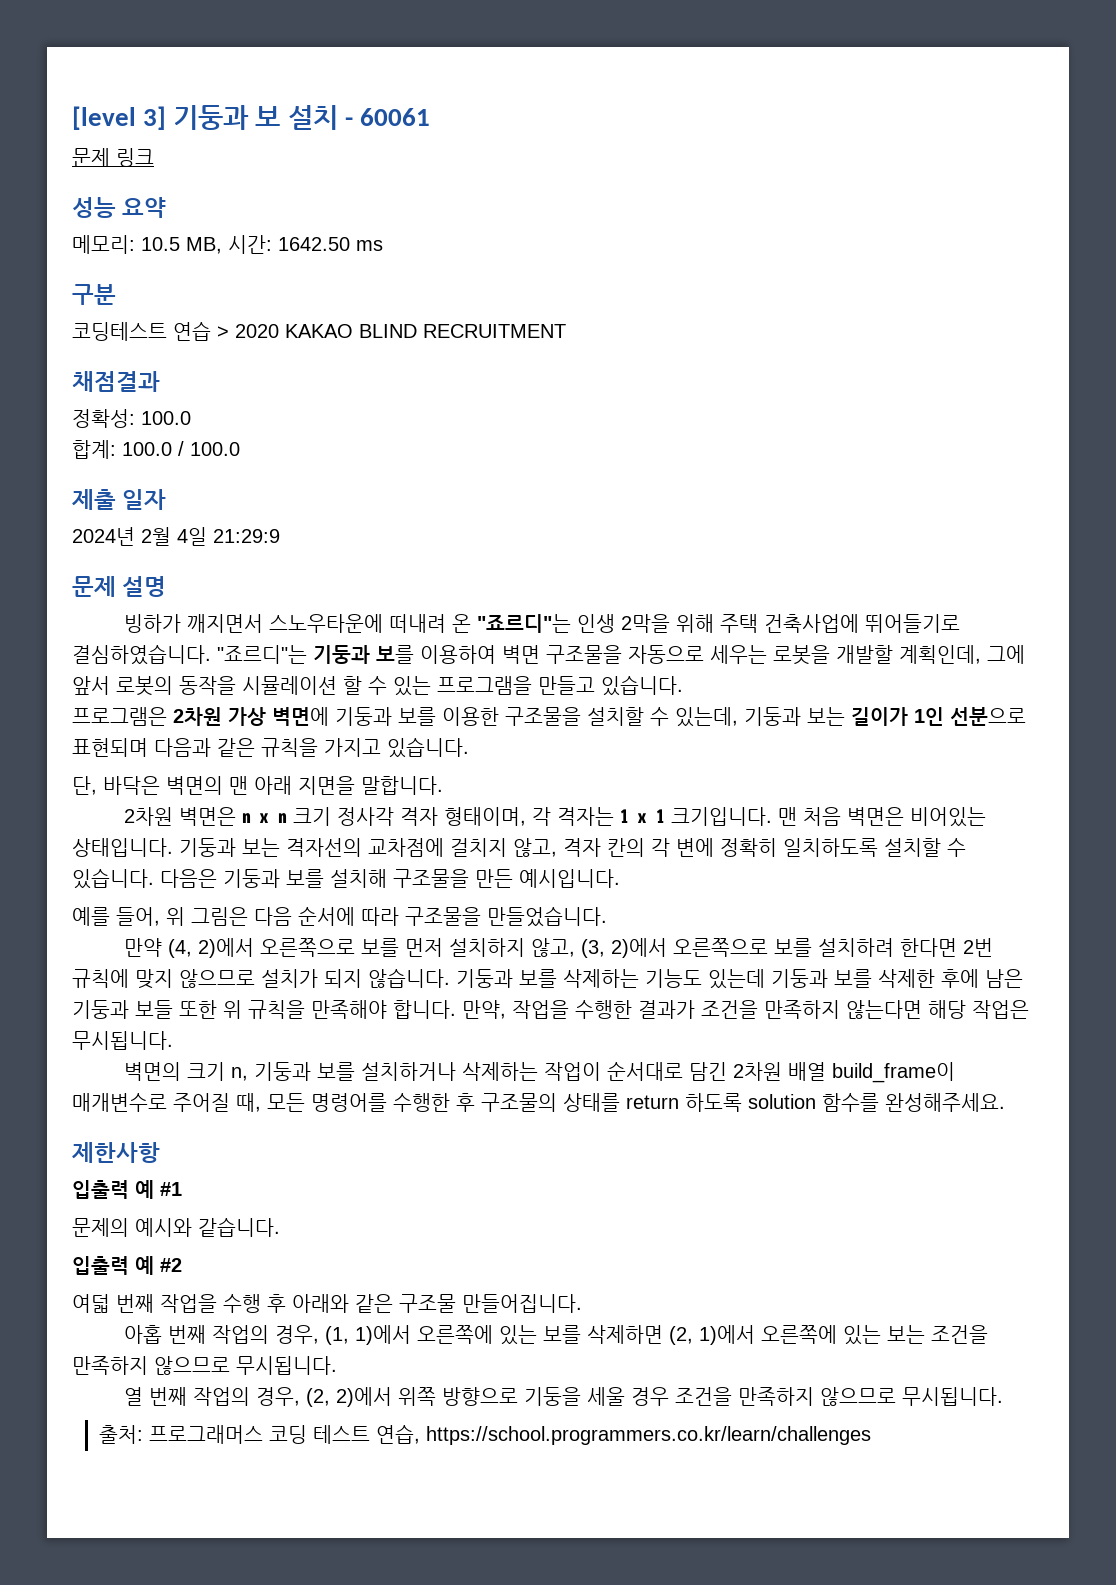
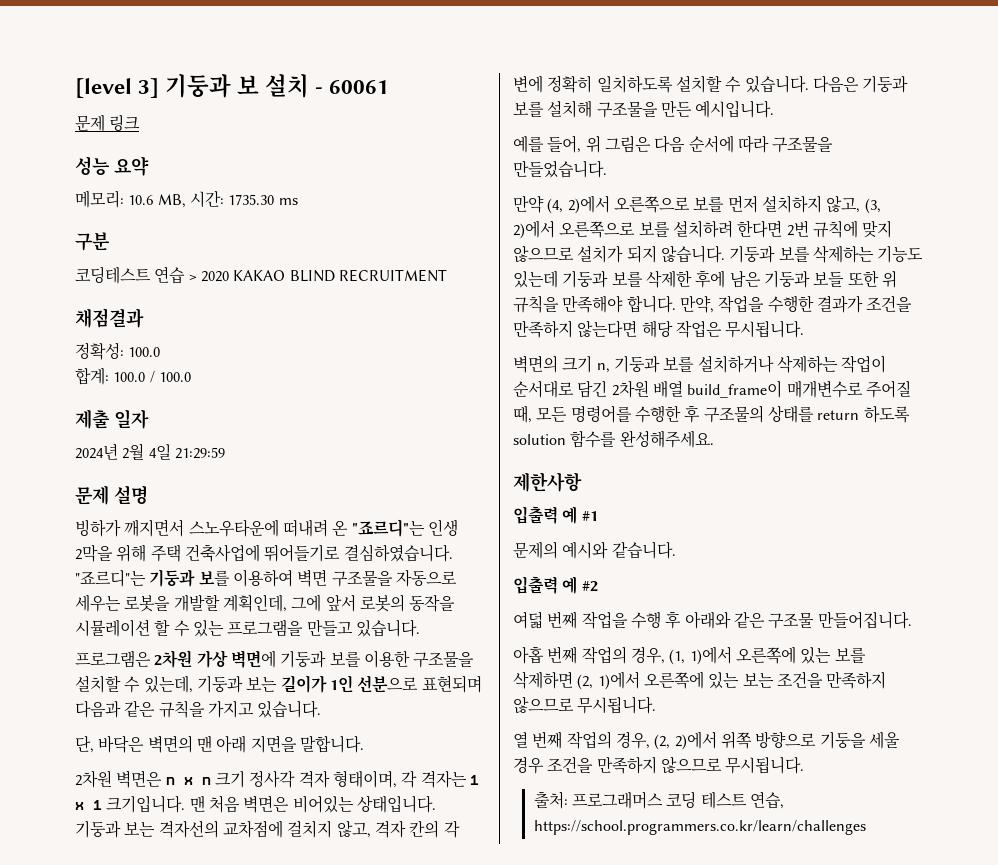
[141,237,180,251] 10.5 -> [128,195,154,205] 10.6
[278,237,350,251] 1642.50 -> [228,194,275,205] 1735.30
[213,529,280,543] 21:29:9 -> [174,447,225,459] 21:29:59

